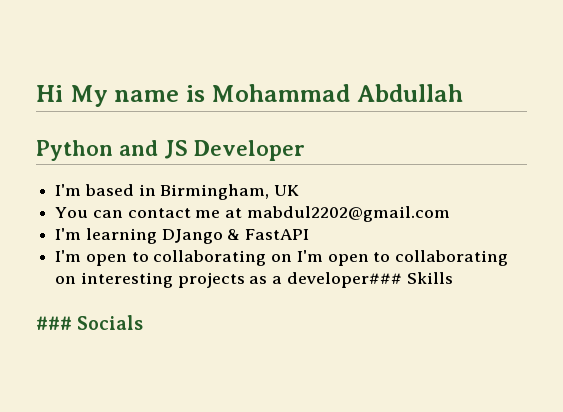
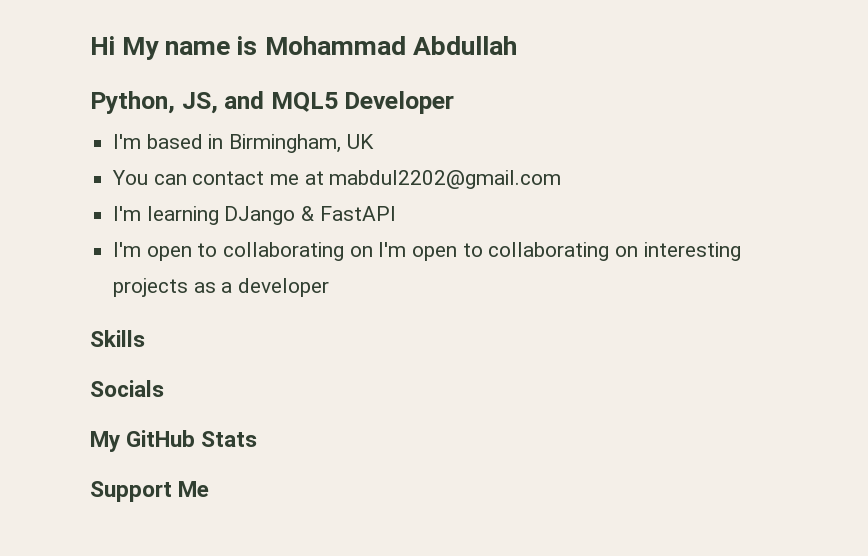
[36,140,188,161] Python and JS -> [90,91,338,114] Python, JS, and MQL5
[286,272,402,288] developer### -> [238,278,330,297] developer //
[36,316,72,330] ### -> (145, 338) none
(144, 322) none -> [90,430,258,452] [90,481,210,502] // My GitHub Stats // Support Me

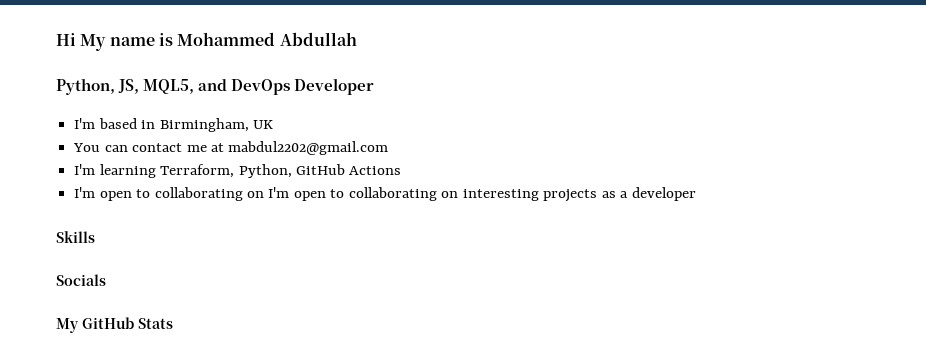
[264,36,406,55] Mohammad -> [177,32,276,46] Mohammed
[224,91,338,112] and MQL5 -> [143,79,291,95] MQL5, and DevOps
[224,206,396,225] DJango & FastAPI -> [160,164,402,178] Terraform, Python, GitHub Actions
[90,481,210,502] // Support Me -> (173, 323) none

